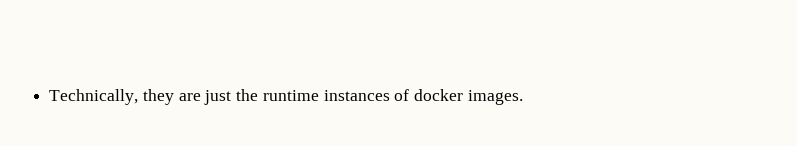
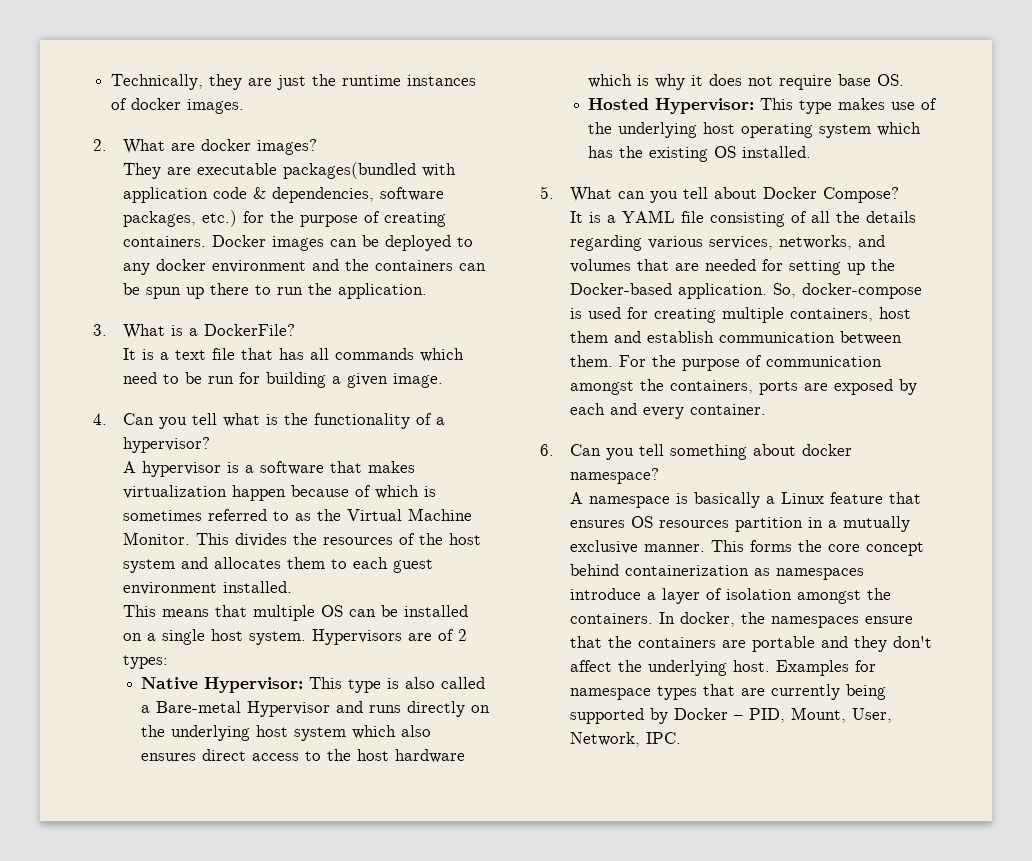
(523, 97) none -> [93,139,318,155] [123,162,457,179] [123,187,445,203] [123,210,447,227] [123,235,474,251] [123,259,487,275] [123,283,428,299] [93,324,296,339] [123,348,465,362] [123,372,444,388] [93,413,446,429] [123,437,211,453] [123,461,416,477] [123,485,437,501] [123,508,473,521] [123,532,482,547] [123,557,434,573] [123,581,293,595] [123,605,469,621] [123,629,468,645] [123,655,169,669] [141,677,486,693] [141,701,491,717] [141,725,432,741] [141,749,466,763] [588,74,905,90] [588,98,938,114] [588,122,922,138] [588,146,812,162] [540,186,900,203] [570,210,917,227] [570,235,886,251] [570,259,896,275] [570,283,923,299] [570,307,912,323] [570,331,903,345] [570,355,883,371] [570,379,918,395] [570,403,767,419] [540,444,853,460] [570,468,660,484] [570,492,922,508] [570,516,911,532] [570,540,925,556] [570,564,865,580] [570,588,892,604] [570,612,914,628] [570,636,933,652] [570,660,877,676] [570,684,887,700] [570,707,893,724] [570,732,682,747] // 2. What are docker images? // They are executable packages(bundled with application code & dependencies, software packages, etc.) for the purpose of creating containers. Docker images can be deployed to any docker environment and the containers can be spun up there to run the application. // 3. What is a DockerFile? // It is a text file that has all commands which need to be run for building a given image. // 4. Can you tell what is the functionality of a hypervisor? // A hypervisor is a software that makes virtualization happen because of which is sometimes referred to as the Virtual Machine Monitor. This divides the resources of the host system and allocates them to each guest environment installed. // This means that multiple OS can be installed on a single host system. Hypervisors are of 2 types: // Native Hypervisor: This type is also called a Bare-metal Hypervisor and runs directly on the underlying host system which also ensures direct access to the host hardware which is why it does not require base OS. // Hosted Hypervisor: This type makes use of the underlying host operating system which has the existing OS installed. // 5. What can you tell about Docker Compose? // It is a YAML file consisting of all the details regarding various services, networks, and volumes that are needed for setting up the Docker-based application. So, docker-compose is used for creating multiple containers, host them and establish communication between them. For the purpose of communication amongst the containers, ports are exposed by each and every container. // 6. Can you tell something about docker namespace? // A namespace is basically a Linux feature that ensures OS resources partition in a mutually exclusive manner. This forms the core concept behind containerization as namespaces introduce a layer of isolation amongst the containers. In docker, the namespaces ensure that the containers are portable and they don't affect the underlying host. Examples for namespace types that are currently being supported by Docker – PID, Mount, User, Network, IPC.

